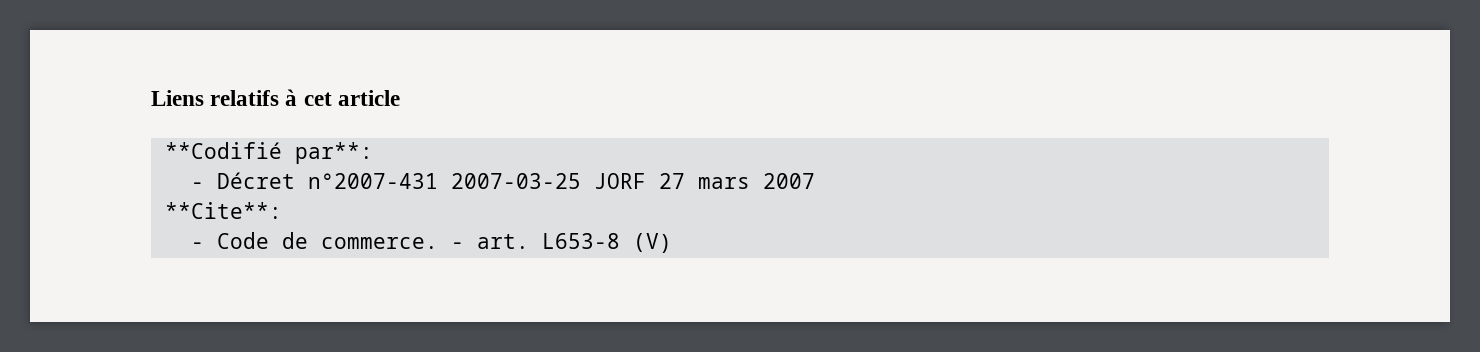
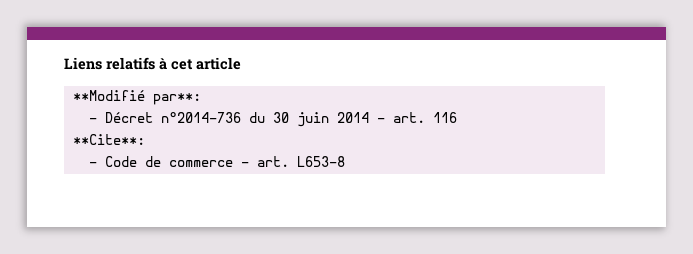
[164,142,282,159] **Codifié -> [72,90,145,101] **Modifié
[307,173,815,189] n°2007-431 2007-03-25 JORF 27 mars 2007 -> [160,112,457,127] n°2014-736 du 30 juin 2014 - art. 116
[320,237,438,249] commerce. -> [168,160,233,167] commerce
[632,233,672,253] (V) -> (345, 161) none

